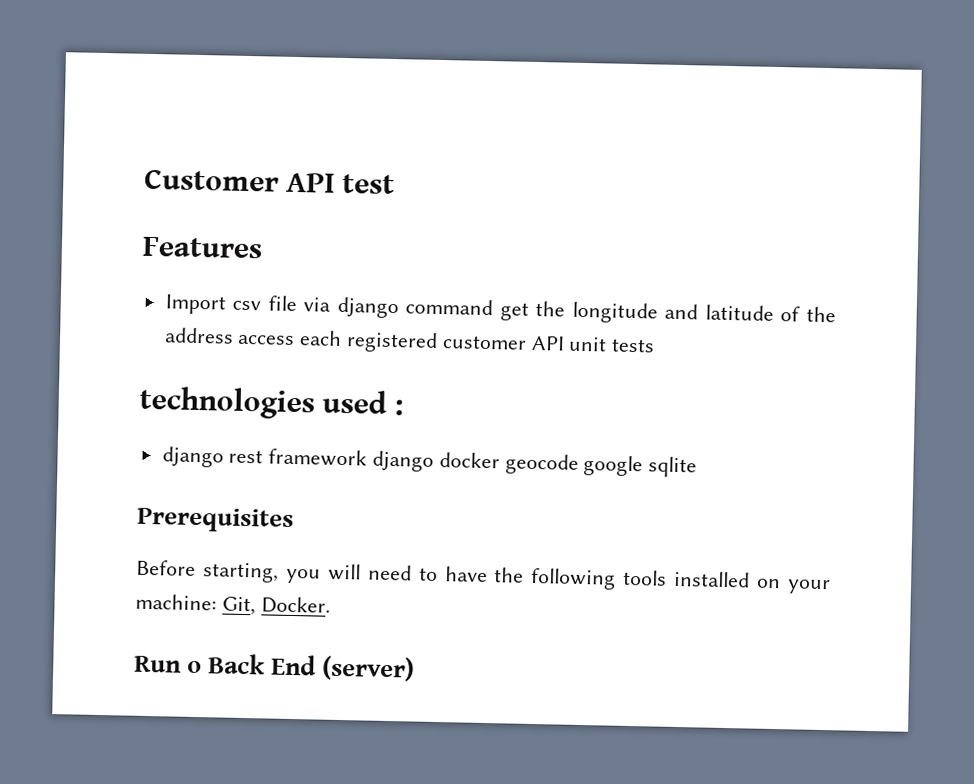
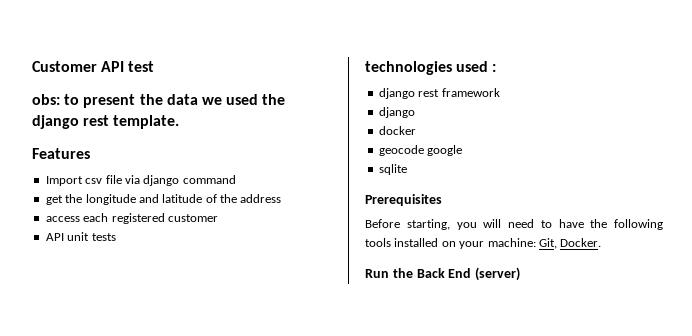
(396, 184) none -> [32,94,286,108] [32,115,180,129] // obs: to present the data we used the django rest template.
(494, 307) none -> (236, 179) //
(234, 335) none -> (282, 198) //
(527, 342) none -> (218, 218) //
[372,450,435,472] django -> [378,107,415,118] // django //
(500, 460) none -> (416, 130) //
(644, 466) none -> (463, 150) //
[187,660,203,674] o -> [392,268,413,278] the

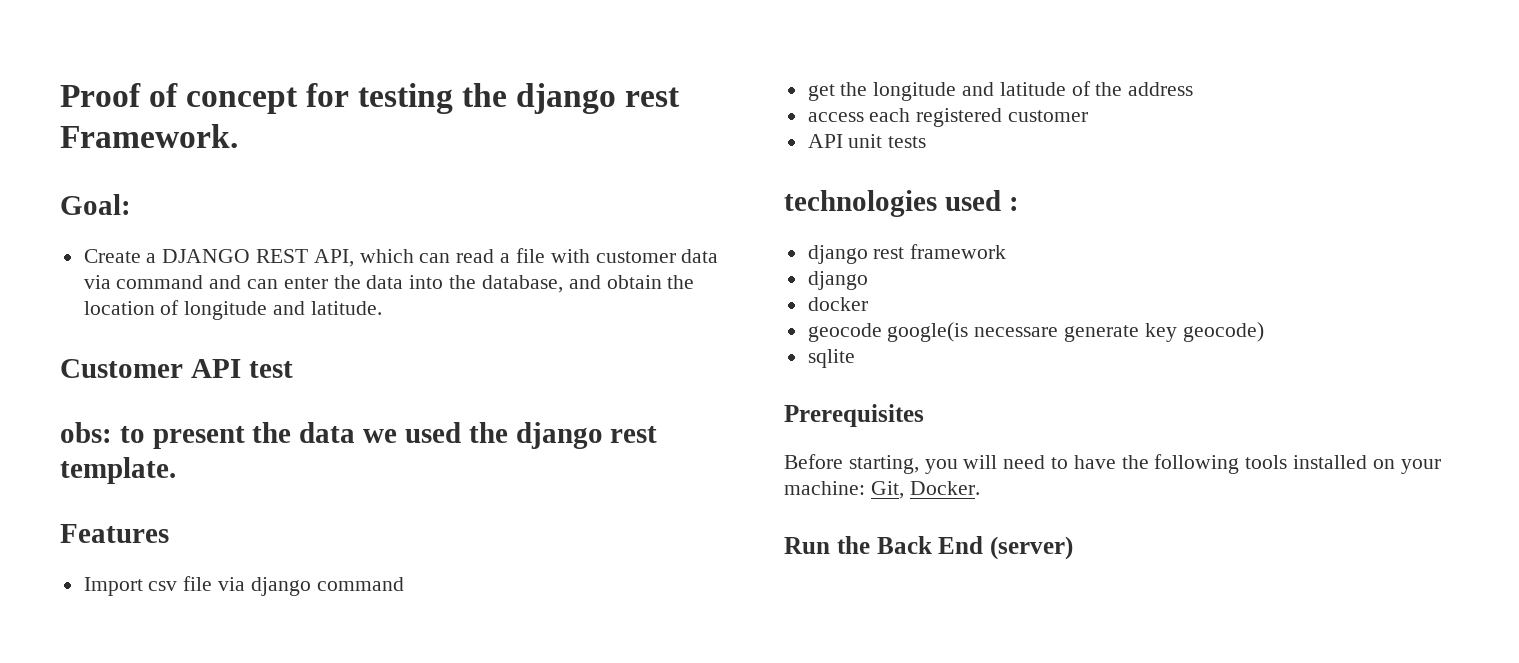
(32, 66) none -> [60,83,681,114] [60,124,238,148] [60,194,131,215] [83,248,719,267] [83,275,695,293] [83,300,382,320] Proof of concept for testing the django rest Framework. // Goal: // Create a DJANGO REST API, which can read a file with customer data via command and can enter the data into the database, and obtain the location of longitude and latitude. //
[427,145,463,156] google -> [887,322,1264,342] google(is necessare generate key geocode)

